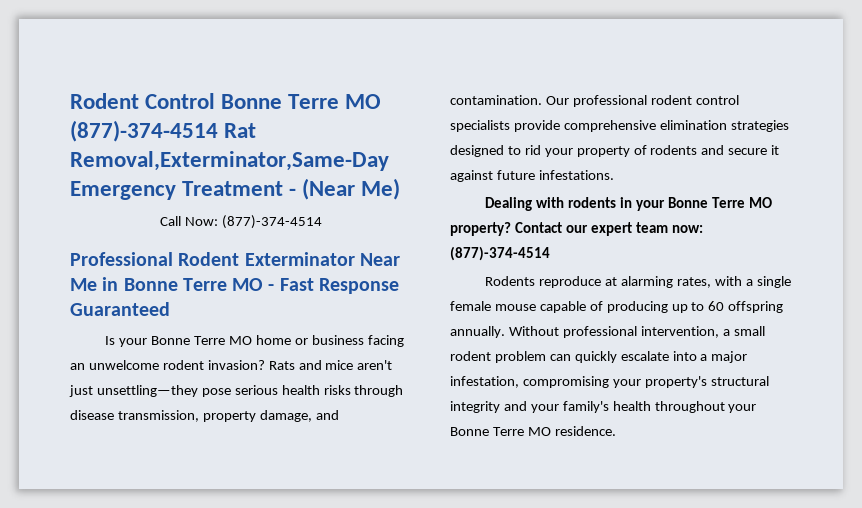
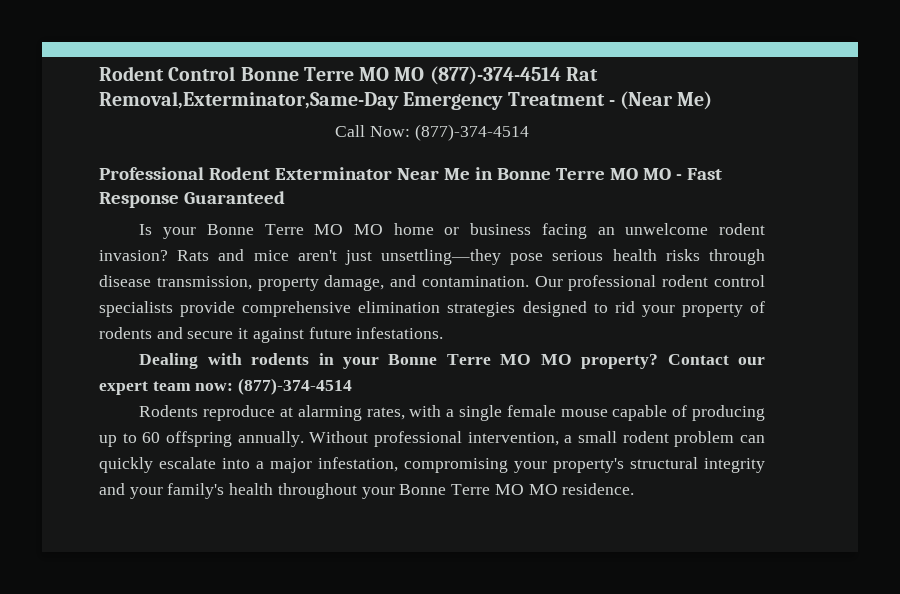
(382, 101) none -> [394,67,425,81] MO
(264, 284) none -> [642,168,671,180] MO
(253, 340) none -> [353,224,383,235] MO
(772, 202) none -> [540,354,572,365] MO
(551, 431) none -> [528,484,558,495] MO

